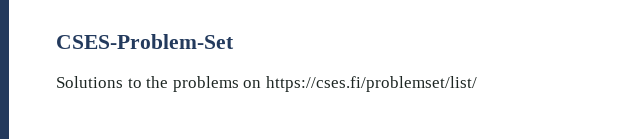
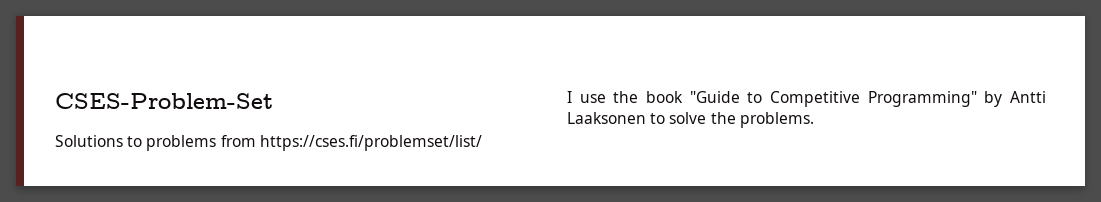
[146,76,477,92] the problems on https://cses.fi/problemset/list/ -> [146,135,482,151] [567,91,1046,107] [567,112,814,128] problems from https://cses.fi/problemset/list/ // I use the book "Guide to Competitive Programming" by Antti Laaksonen to solve the problems.

